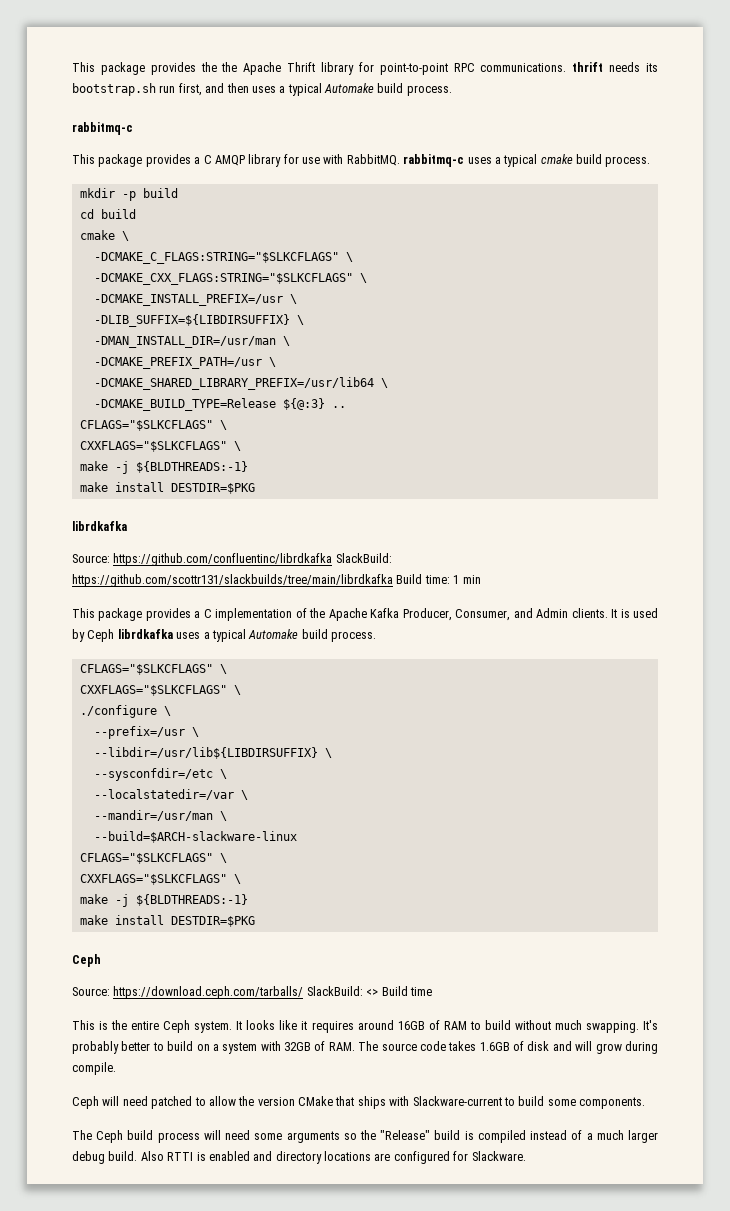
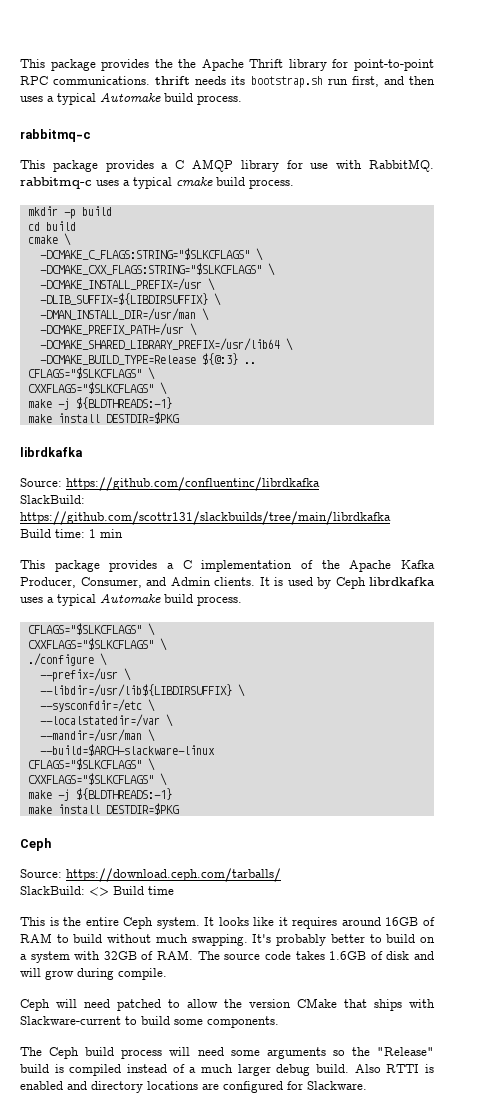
(333, 559) none -> (320, 484) //
(393, 580) none -> (391, 518) //
(304, 992) none -> (281, 875) //

